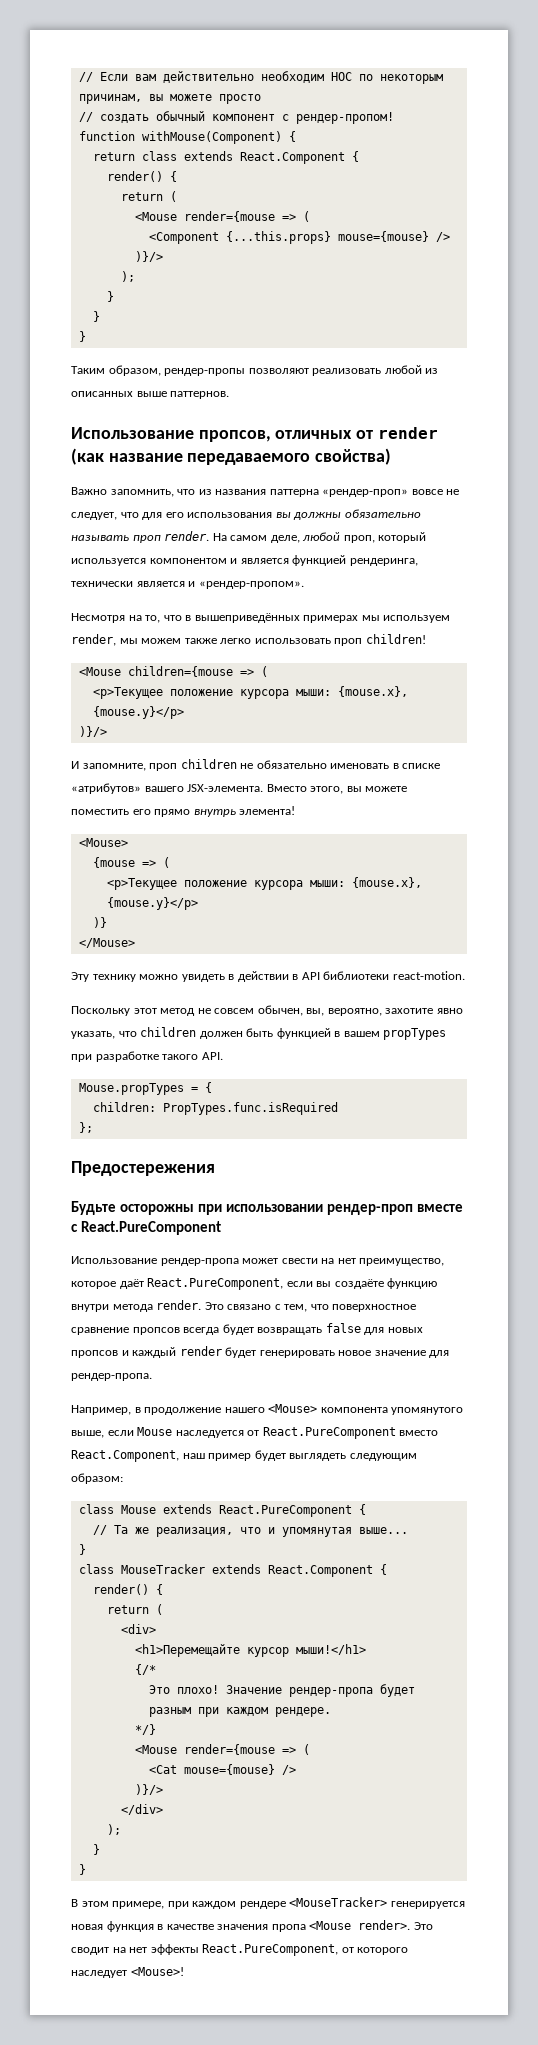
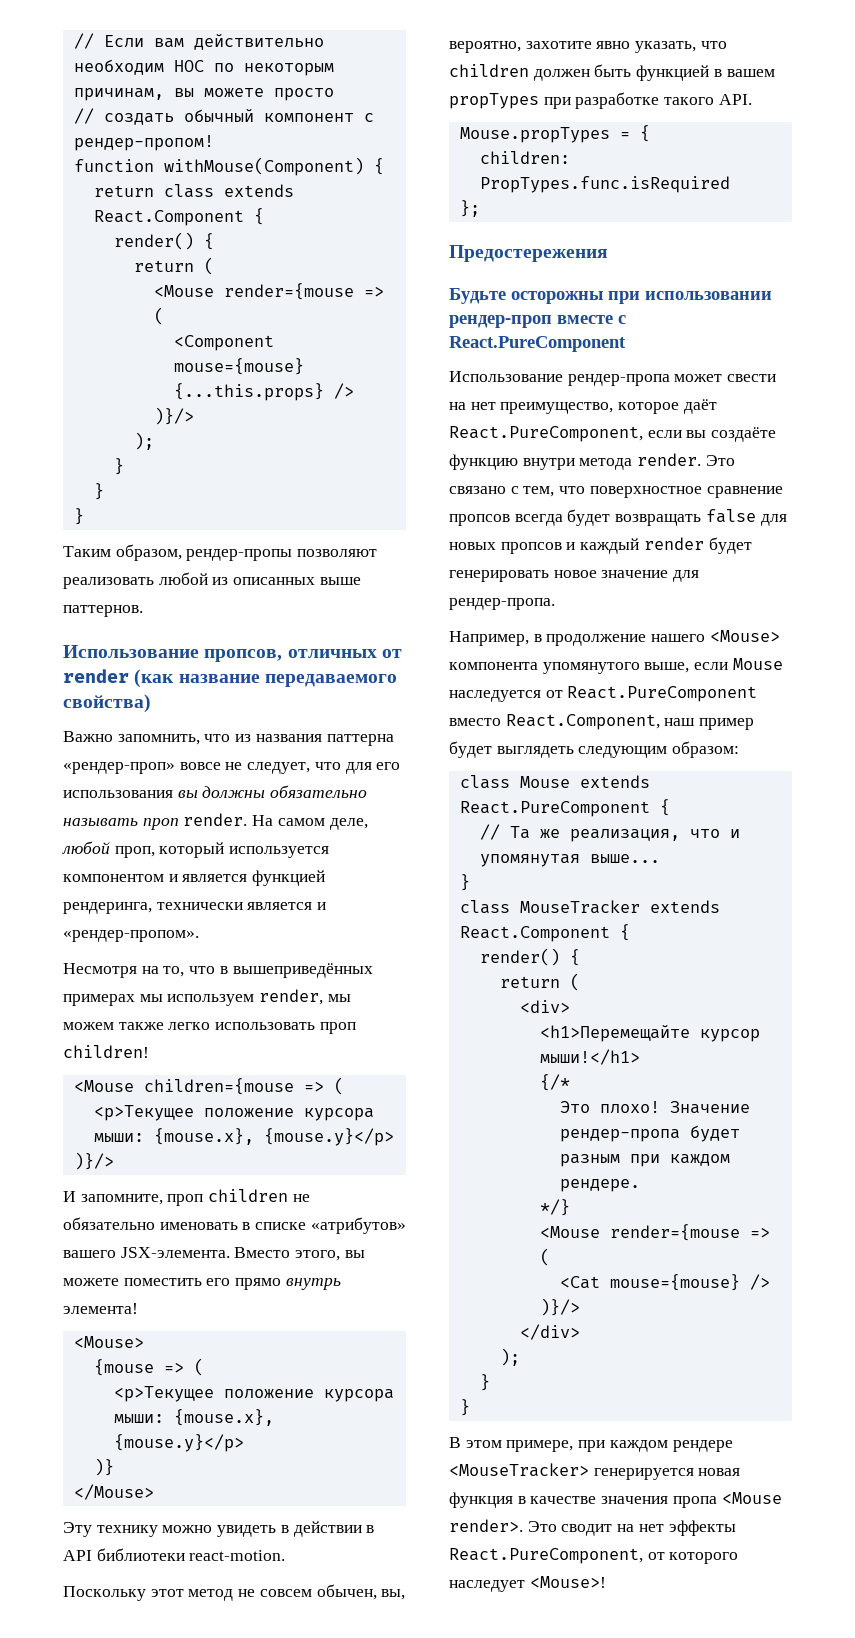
[225,231,429,244] {...this.props} mouse={mouse} -> [173,358,304,375] [173,383,324,401] mouse={mouse} {...this.props}

